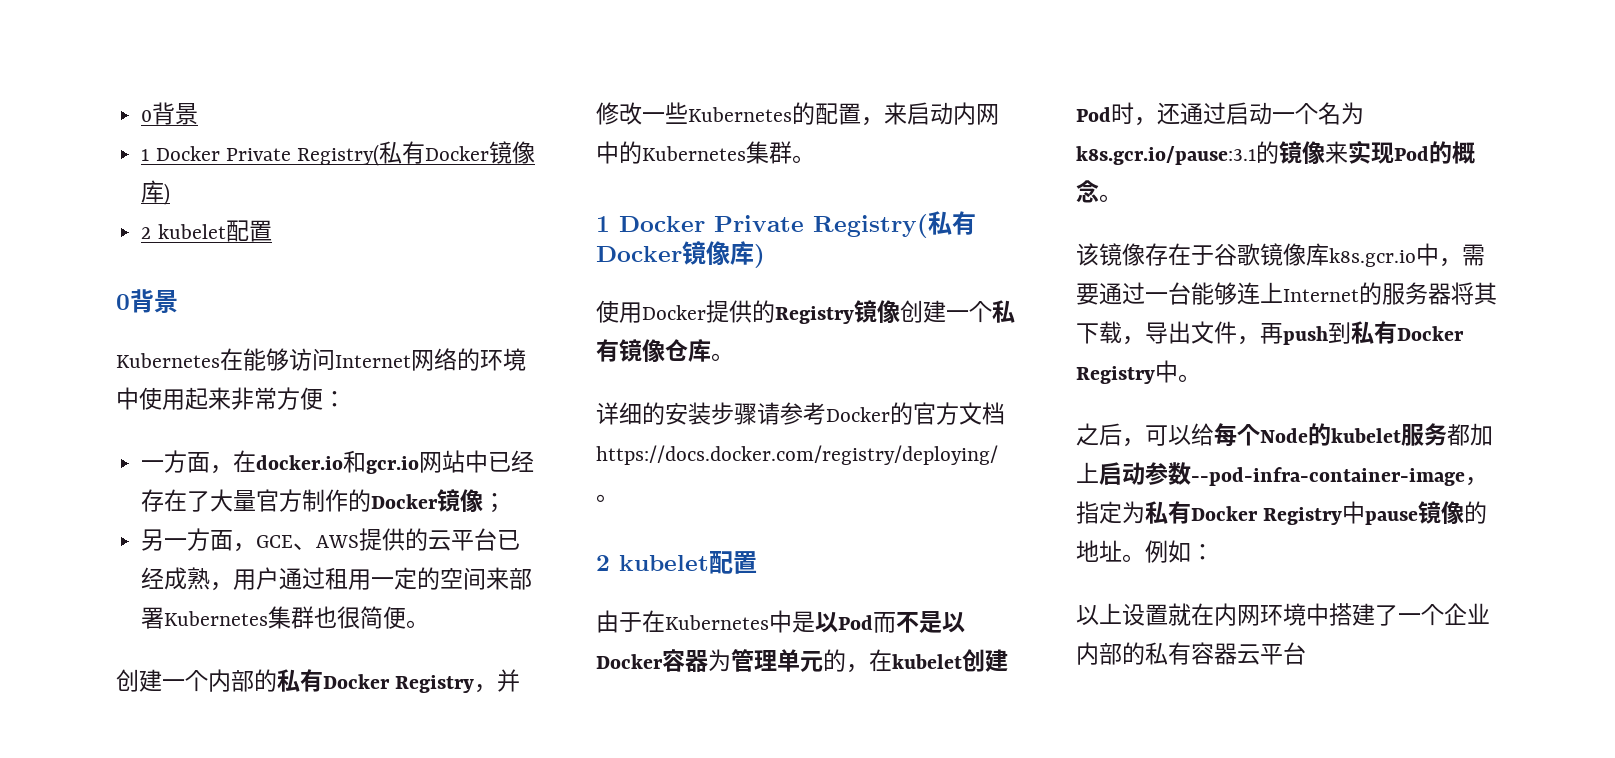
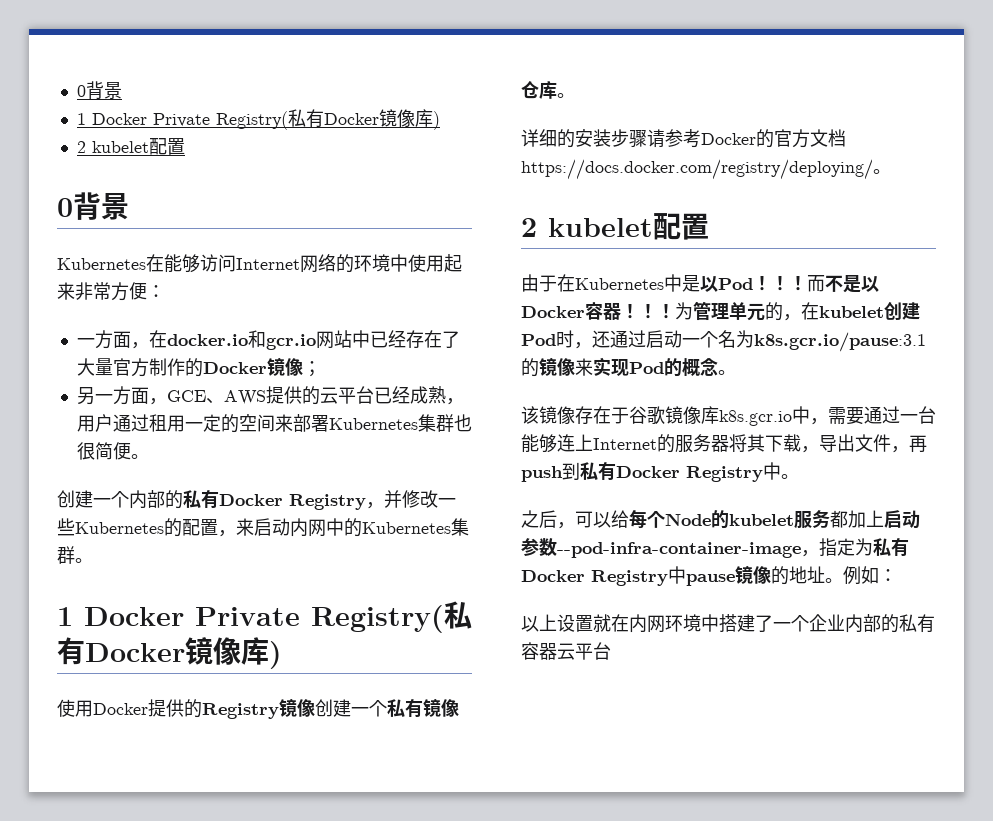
(873, 622) none -> [753,276,807,291] ！！！
(708, 661) none -> [621,304,675,319] ！！！

